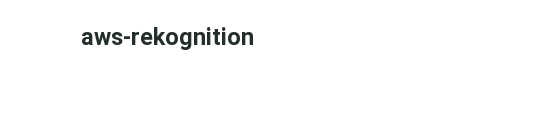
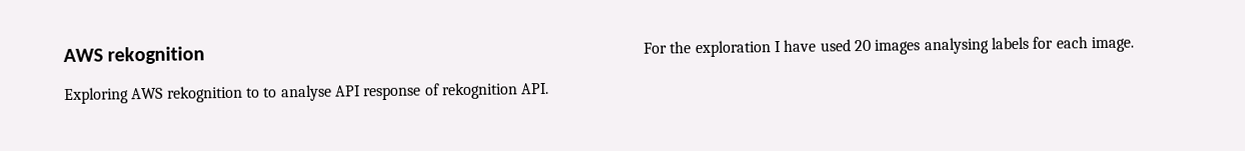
[81,27,254,50] aws-rekognition -> [63,46,206,65] [64,82,550,105] [643,36,1134,58] AWS rekognition // Exploring AWS rekognition to to analyse API response of rekognition API. // For the exploration I have used 20 images analysing labels for each image.

